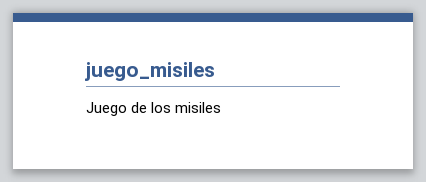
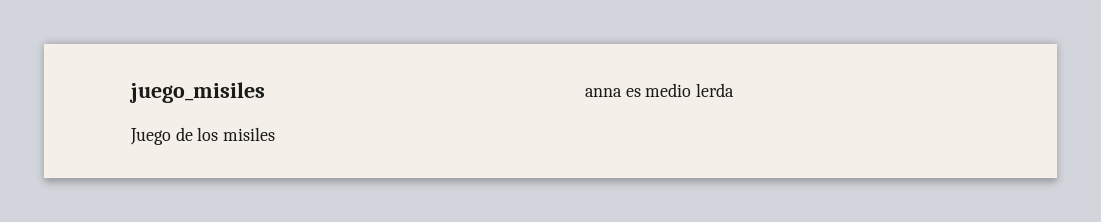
(222, 107) none -> [585,83,735,97] // anna es medio lerda

